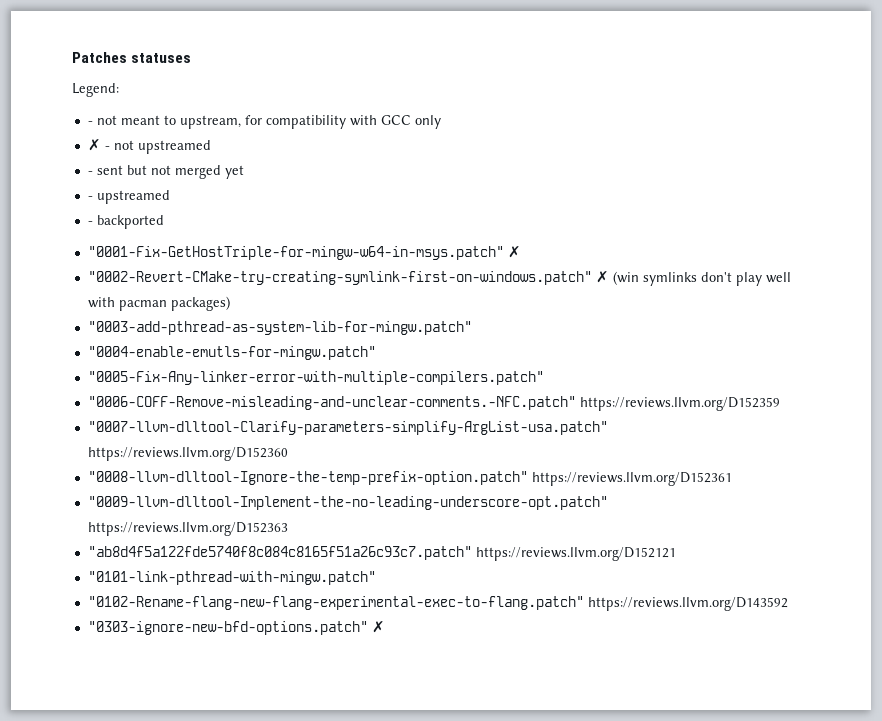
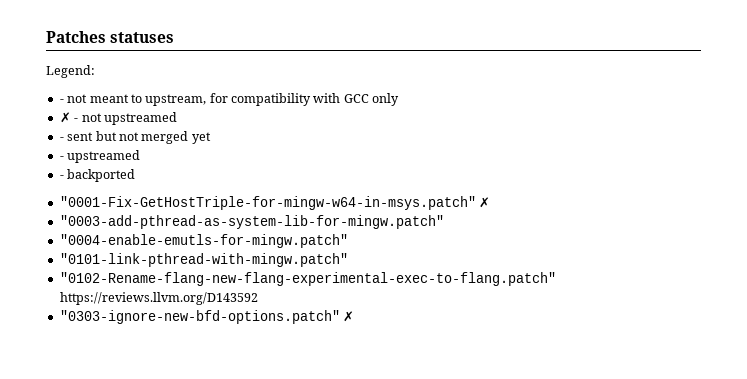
[87,271,791,286] [87,296,230,311] [87,321,472,335] [87,346,376,360] [87,371,544,385] [87,396,780,411] [87,421,608,435] [87,447,288,461] [87,471,732,486] [87,496,608,510] [87,522,288,536] [87,546,676,561] "0002-Revert-CMake-try-creating-symlink-first-on-windows.patch" ✗ (win symlinks don't play well with pacman packages) // "0003-add-pthread-as-system-lib-for-mingw.patch" // "0004-enable-emutls-for-mingw.patch" // "0005-Fix-Any-linker-error-with-multiple-compilers.patch" // "0006-COFF-Remove-misleading-and-unclear-comments.-NFC.patch" https://reviews.llvm.org/D152359 // "0007-llvm-dlltool-Clarify-parameters-simplify-ArgList-usa.patch" https://reviews.llvm.org/D152360 // "0008-llvm-dlltool-Ignore-the-temp-prefix-option.patch" https://reviews.llvm.org/D152361 // "0009-llvm-dlltool-Implement-the-no-leading-underscore-opt.patch" https://reviews.llvm.org/D152363 // "ab8d4f5a122fde5740f8c084c8165f51a26c93c7.patch" https://reviews.llvm.org/D152121 -> [59,215,444,229] [59,234,348,248] "0003-add-pthread-as-system-lib-for-mingw.patch" // "0004-enable-emutls-for-mingw.patch"

